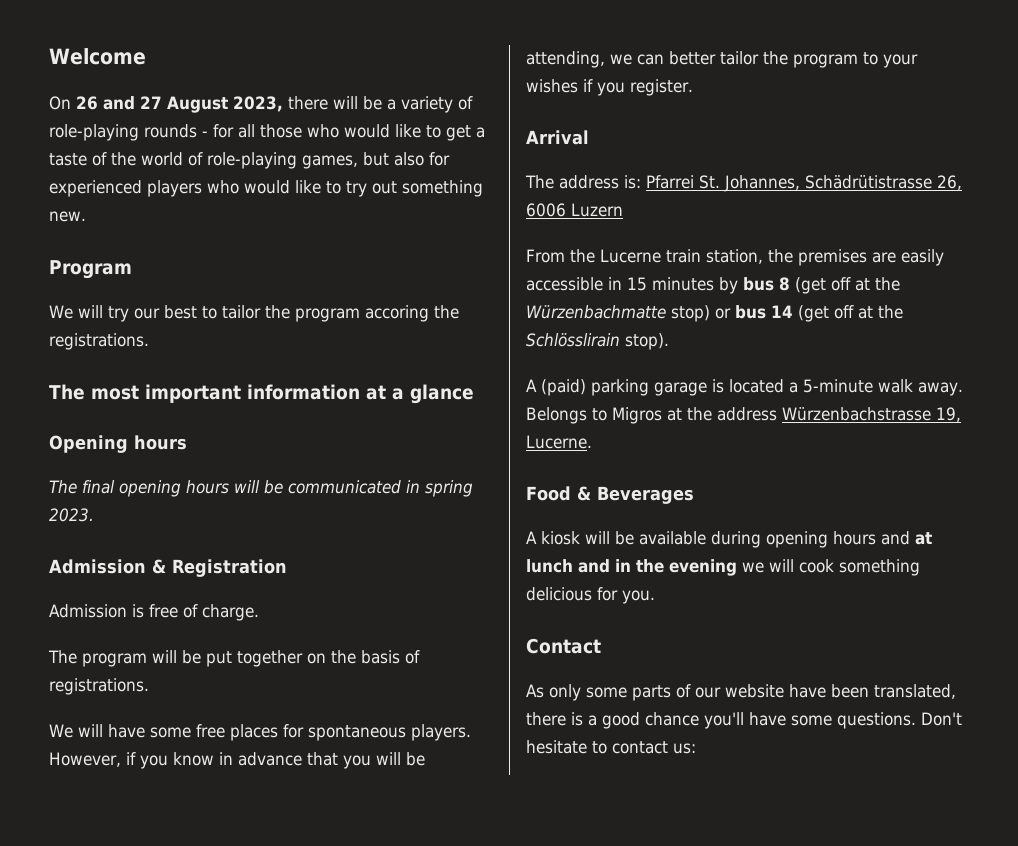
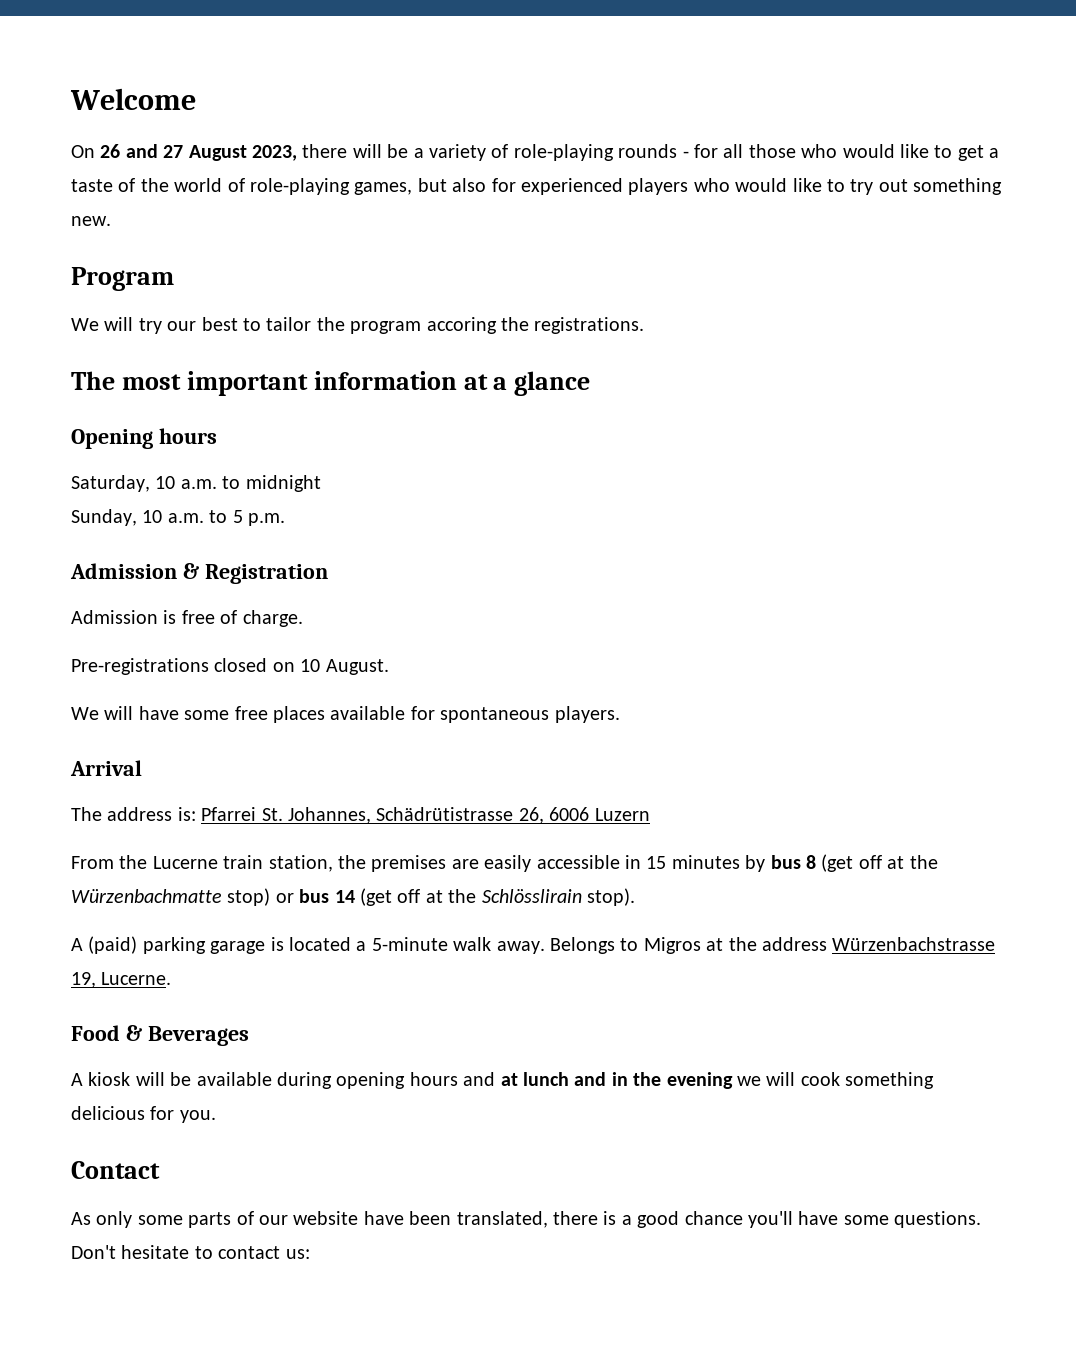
[49,480,473,497] [49,508,94,522] The final opening hours will be communicated in spring 2023. -> [71,475,321,492] [71,509,285,526] Saturday, 10 a.m. to midnight // Sunday, 10 a.m. to 5 p.m.
[48,650,420,667] [49,678,149,695] The program will be put together on the basis of registrations. -> [71,658,389,675] Pre-registrations closed on 10 August.
(278, 732) none -> [330,706,406,720] available
[49,752,425,769] [526,51,918,68] [526,79,693,96] However, if you know in advance that you will be attending, we can better tailor the program to your wishes if you register. -> (620, 714) none

